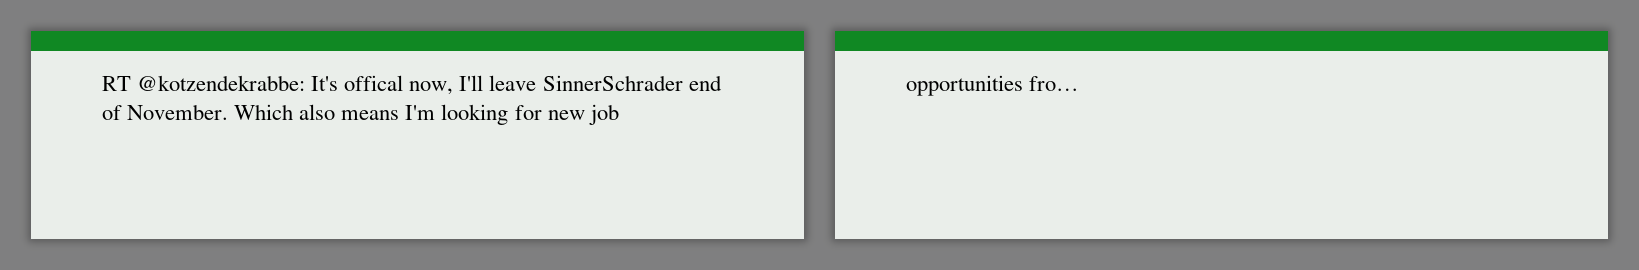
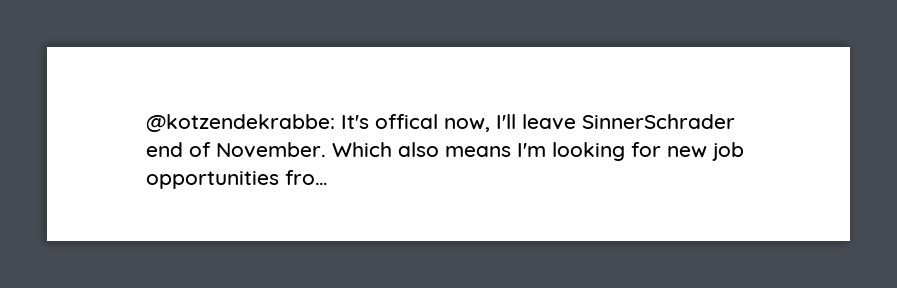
[102,76,131,91] RT -> (146, 123) none

